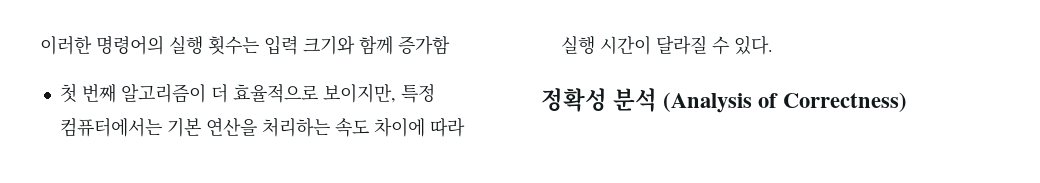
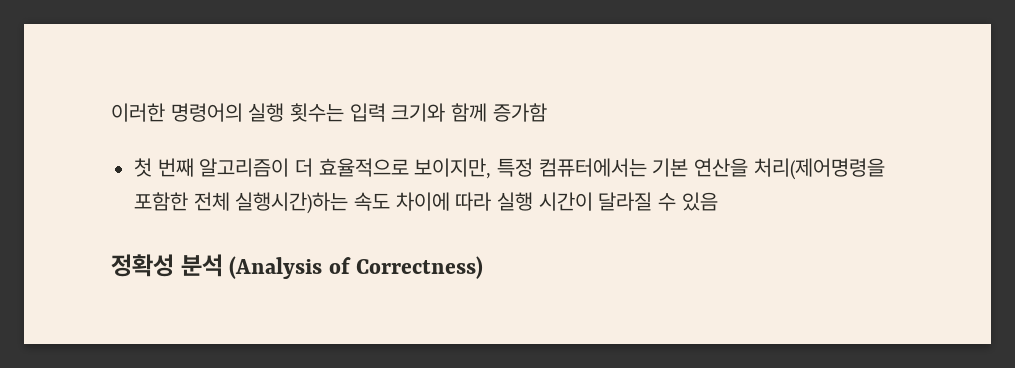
[261,117,330,137] 처리하는 -> [753,158,885,180] [134,192,349,214] 처리(제어명령을 포함한 전체 실행시간)하는
[733,35,773,55] 있다. -> [681,192,718,211] 있음

